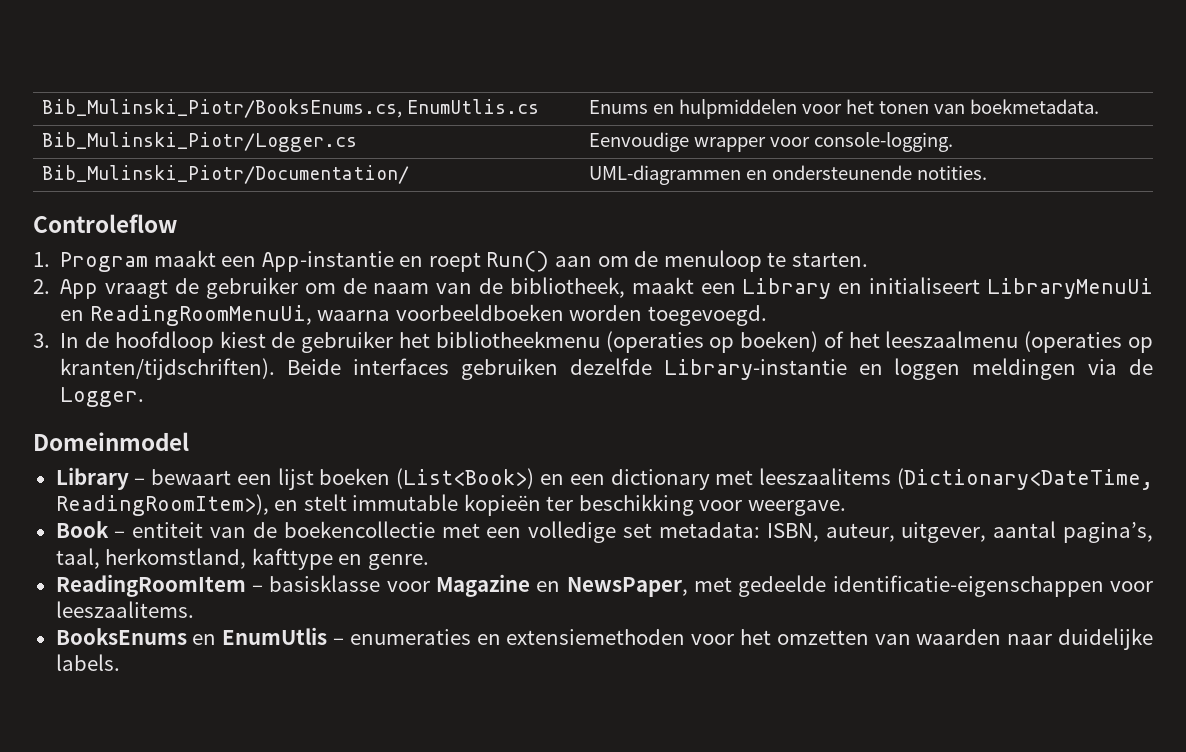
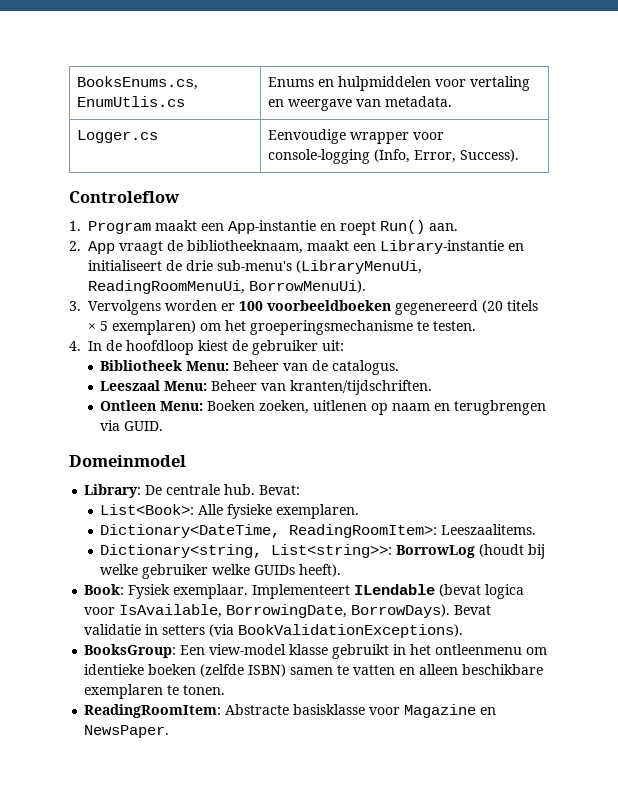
[42,99,403,118] Bib_Mulinski_Piotr/BooksEnums.cs, -> [77,76,199,90] BooksEnums.cs,
[846,99,1100,114] [42,132,358,152] [589,132,954,152] [42,165,410,184] [589,165,988,185] het tonen van boekmetadata. // Bib_Mulinski_Piotr/Logger.cs | Eenvoudige wrapper voor console-logging. // Bib_Mulinski_Piotr/Documentation/ | UML-diagrammen en ondersteunende notities. -> [470,76,531,91] [268,96,453,111] [77,130,159,143] [268,129,445,144] [268,149,520,164] vertaling en weergave van metadata. // Logger.cs | Eenvoudige wrapper voor console-logging (Info, Error, Success).
[554,250,868,272] [33,277,832,299] aan om de menuloop te starten. // 2. App vraagt de gebruiker om de naam van de bibliotheek, maakt een Library -> [429,223,458,231] [69,240,504,255] aan. // 2. App vraagt de bibliotheeknaam, maakt een Library-instantie
[987,278,1154,299] [60,304,767,326] [33,333,50,348] LibraryMenuUi en ReadingRoomMenuUi, waarna voorbeeldboeken worden toegevoegd. // 3. -> [166,260,422,274] [88,280,366,294] [69,300,538,315] [88,320,476,335] [69,341,81,351] de drie sub-menu's (LibraryMenuUi, ReadingRoomMenuUi, BorrowMenuUi). // 3. Vervolgens worden er 100 voorbeeldboeken gegenereerd (20 titels × 5 exemplaren) om het groeperingsmechanisme te testen. // 4.
[398,331,1153,353] [60,358,1153,380] [60,387,145,407] [33,432,189,451] [55,467,1153,490] [55,494,846,516] [55,521,1154,543] [55,548,429,570] [55,574,1154,597] [55,601,194,618] [55,627,1153,650] [55,654,120,671] het bibliotheekmenu (operaties op boeken) of het leeszaalmenu (operaties op kranten/tijdschriften). Beide interfaces gebruiken dezelfde Library-instantie en loggen meldingen via de Logger. // Domeinmodel // Library – bewaart een lijst boeken (List<Book>) en een dictionary met leeszaalitems (Dictionary<DateTime, ReadingRoomItem>), en stelt immutable kopieën ter beschikking voor weergave. // Book – entiteit van de boekencollectie met een volledige set metadata: ISBN, auteur, uitgever, aantal pagina’s, taal, herkomstland, kafttype en genre. // ReadingRoomItem – basisklasse voor Magazine en NewsPaper, met gedeelde identificatie-eigenschappen voor leeszaalitems. // BooksEnums en EnumUtlis – enumeraties en extensiemethoden voor het omzetten van waarden naar duidelijke labels. -> [322,340,344,351] [100,360,400,375] [100,380,433,395] [100,400,547,415] [100,420,164,431] [69,455,186,467] [84,484,301,498] [100,504,360,519] [100,524,537,538] [100,544,546,559] [100,564,342,579] [84,584,525,599] [84,604,492,618] [84,624,464,638] [84,644,548,659] [84,664,544,677] [84,684,226,699] [84,704,497,718] [84,725,170,738] uit: // Bibliotheek Menu: Beheer van de catalogus. // Leeszaal Menu: Beheer van kranten/tijdschriften. // Ontleen Menu: Boeken zoeken, uitlenen op naam en terugbrengen via GUID. // Domeinmodel // Library: De centrale hub. Bevat: // List<Book>: Alle fysieke exemplaren. // Dictionary<DateTime, ReadingRoomItem>: Leeszaalitems. // Dictionary<string, List<string>>: BorrowLog (houdt bij welke gebruiker welke GUIDs heeft). // Book: Fysiek exemplaar. Implementeert ILendable (bevat logica voor IsAvailable, BorrowingDate, BorrowDays). Bevat validatie in setters (via BookValidationExceptions). // BooksGroup: Een view-model klasse gebruikt in het ontleenmenu om identieke boeken (zelfde ISBN) samen te vatten en alleen beschikbare exemplaren te tonen. // ReadingRoomItem: Abstracte basisklasse voor Magazine en NewsPaper.

